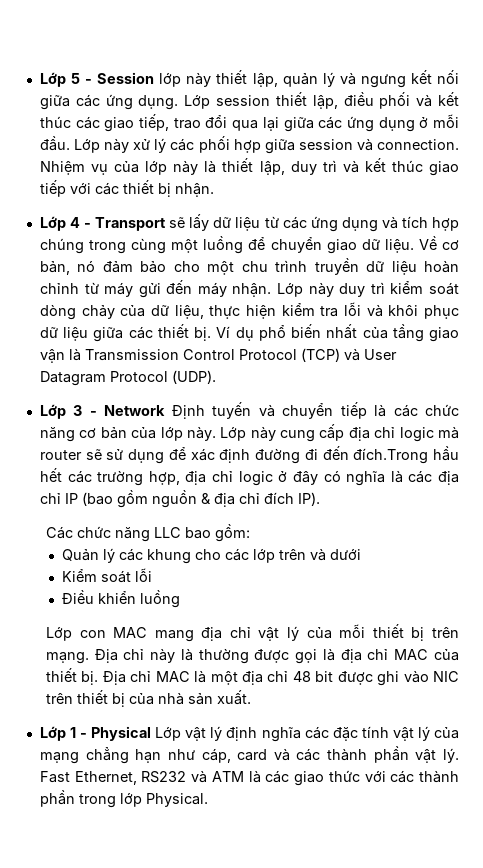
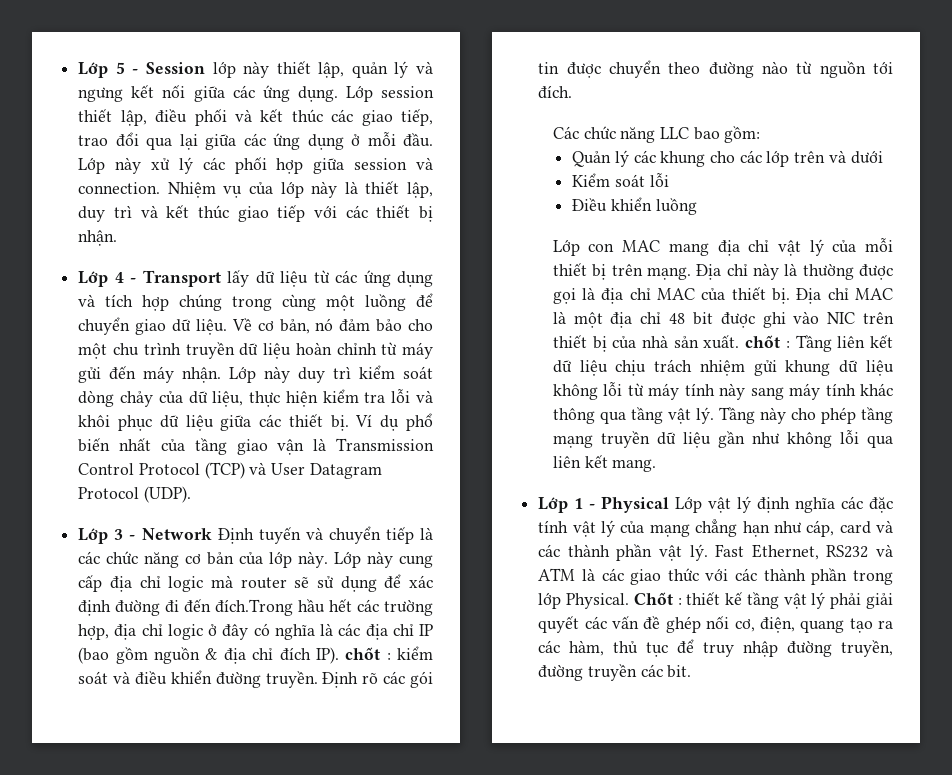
[169,217,186,228] sẽ -> (221, 278) none
(320, 499) none -> [345,646,433,660] [78,670,433,688] [538,60,893,78] [538,85,573,99] chốt : kiểm soát và điều khiển đường truyền. Định rõ các gói tin được chuyển theo đường nào từ nguồn tới đích.
(251, 697) none -> [745,335,893,352] [552,359,894,376] [552,382,894,400] [552,407,893,424] [552,430,893,448] [552,455,657,472] chốt : Tầng liên kết dữ liệu chịu trách nhiệm gửi khung dữ liệu không lỗi từ máy tính này sang máy tính khác thông qua tầng vật lý. Tầng này cho phép tầng mạng truyền dữ liệu gần như không lỗi qua liên kết mang.
(208, 800) none -> [633,592,893,609] [538,616,893,633] [538,639,893,657] [538,664,692,681] Chốt : thiết kế tầng vật lý phải giải quyết các vấn đề ghép nối cơ, điện, quang tạo ra các hàm, thủ tục để truy nhập đường truyền, đường truyền các bit.

